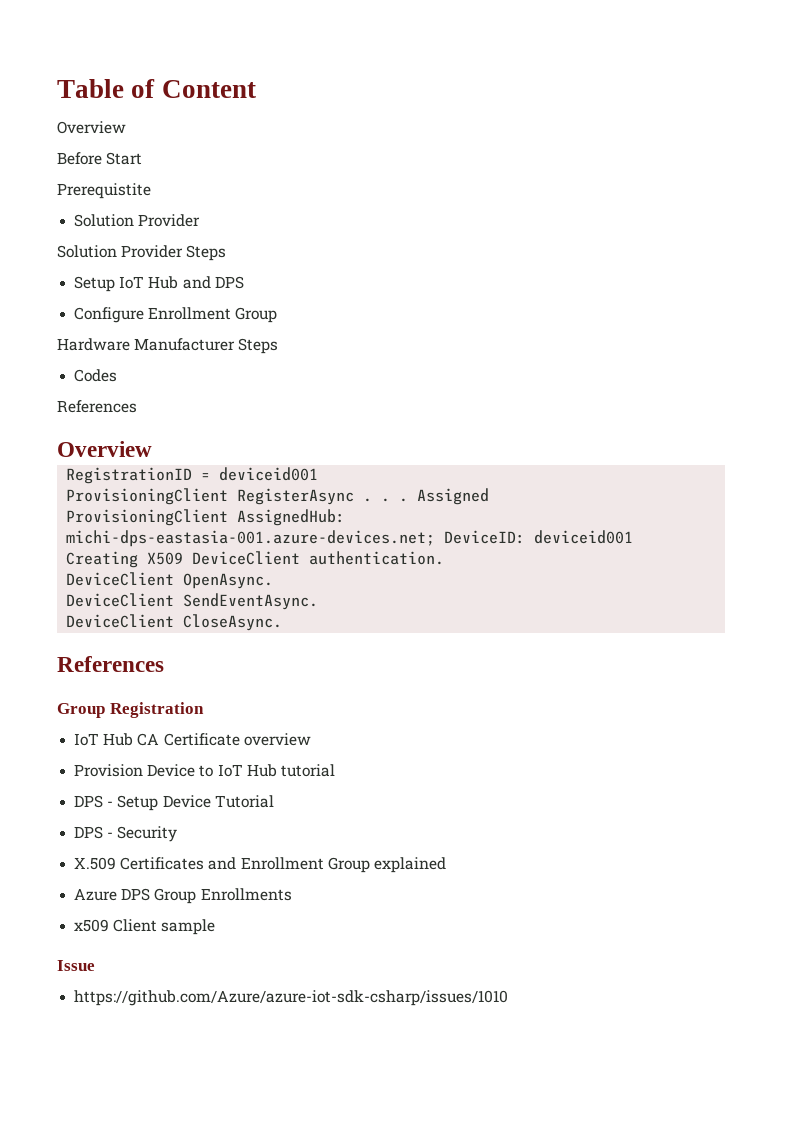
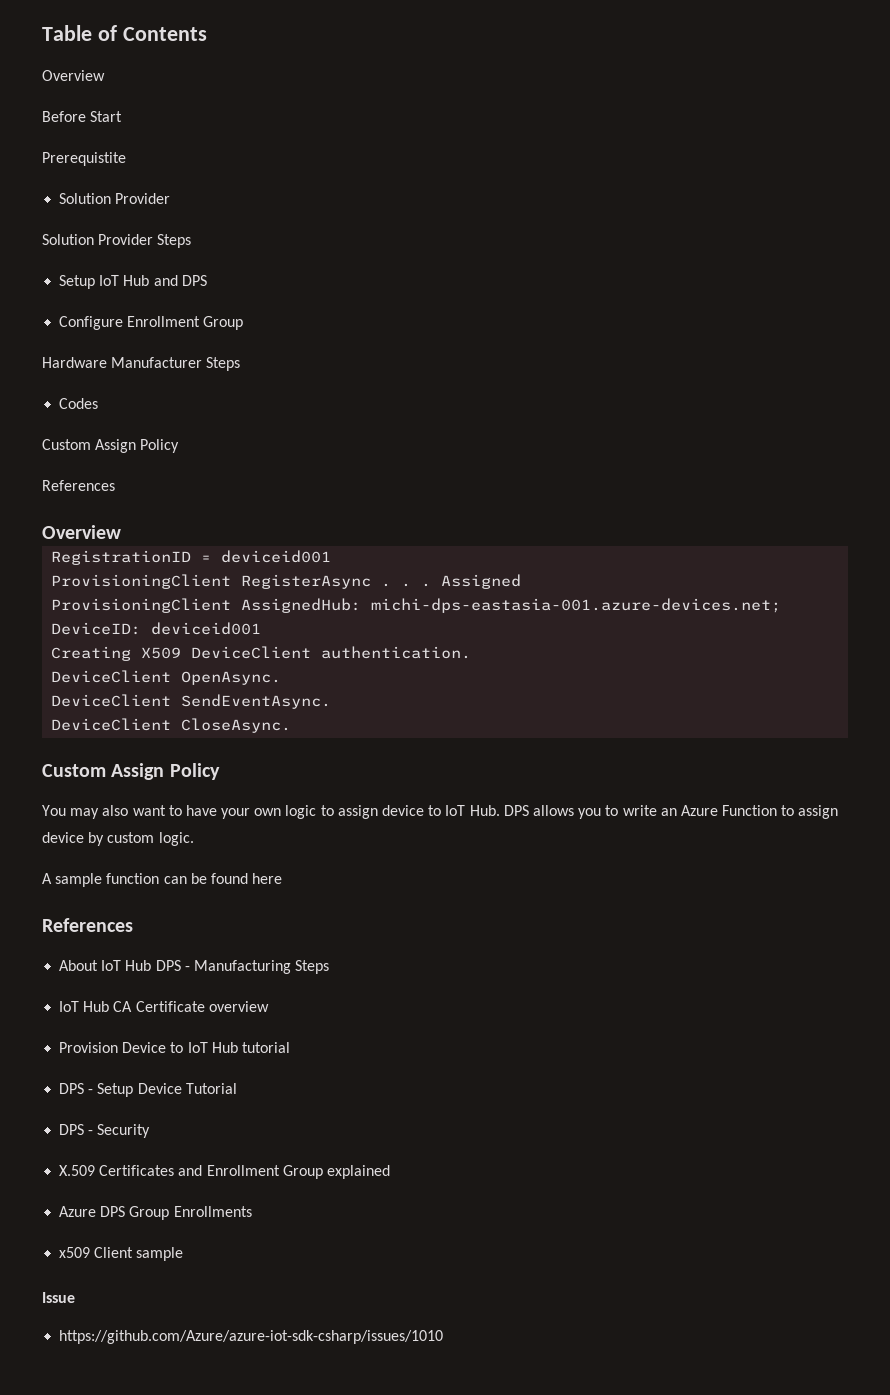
[161,80,256,98] Content -> [122,27,207,41] Contents
(118, 375) none -> [42,439,180,453] // Custom Assign Policy
[57,656,164,672] [57,702,204,718] References // Group Registration -> [42,763,220,780] [42,805,839,819] [42,832,194,846] [42,873,283,887] [42,918,133,932] [59,960,330,974] Custom Assign Policy // You may also want to have your own logic to assign device to IoT Hub. DPS allows you to write an Azure Function to assign device by custom logic. // A sample function can be found here // References // About IoT Hub DPS - Manufacturing Steps

